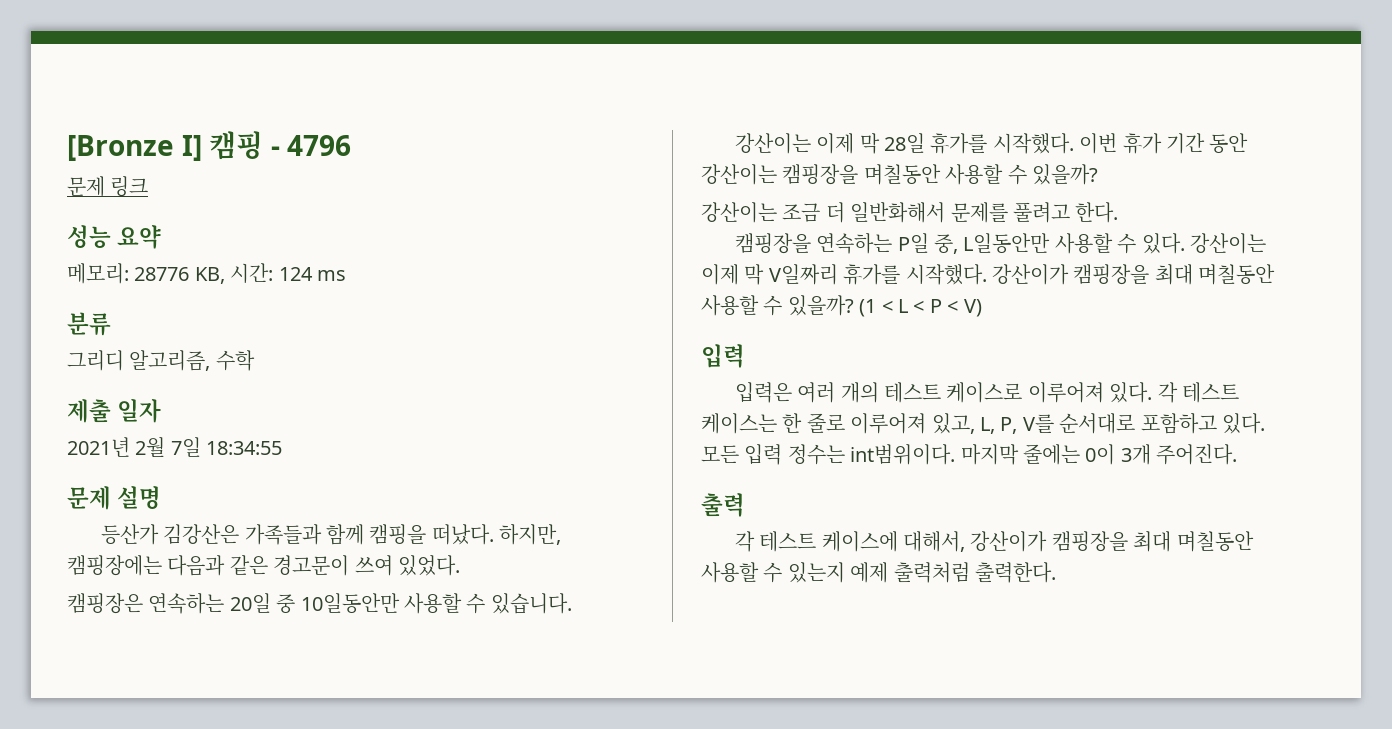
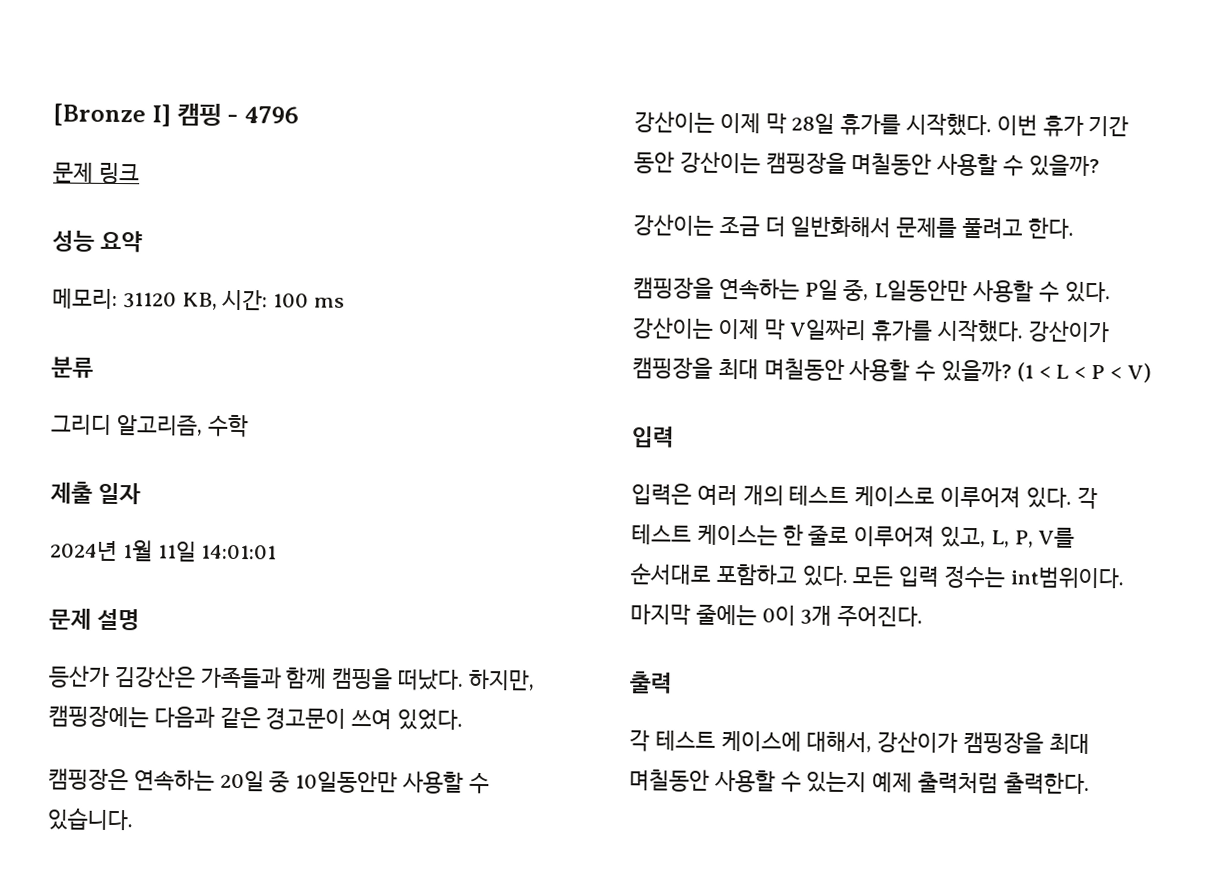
[134,267,190,281] 28776 -> [122,292,177,309] 31120
[278,267,313,281] 124 -> [273,293,310,308] 100
[67,436,283,457] 2021년 2월 7일 18:34:55 -> [50,540,278,562] 2024년 1월 11일 14:01:01

